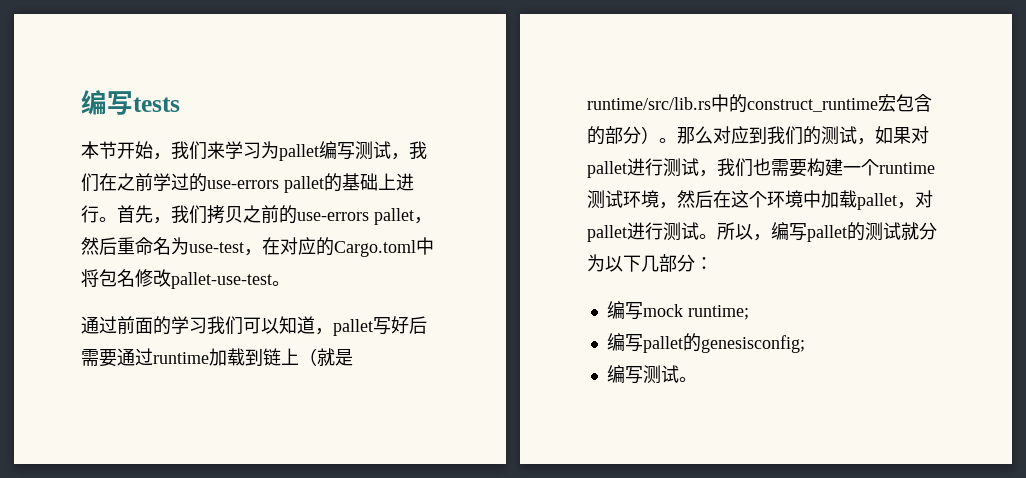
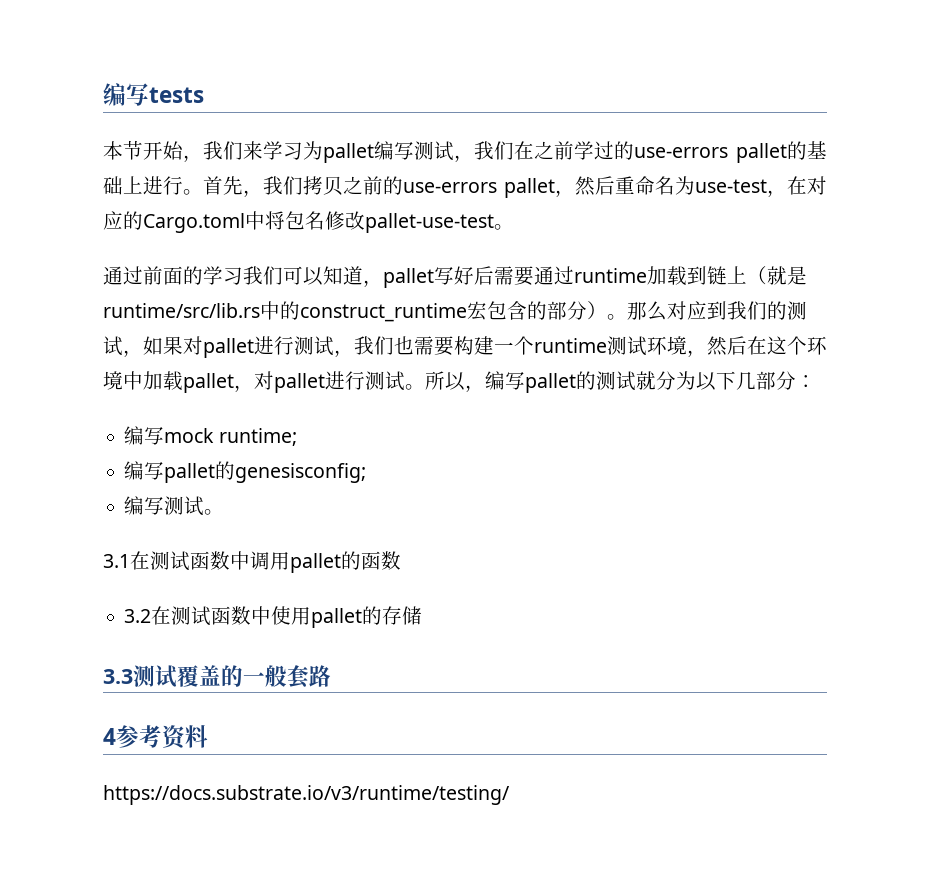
(697, 379) none -> [103,551,401,573] [124,606,423,628] [103,665,331,688] [103,725,208,750] [103,785,510,805] // 3.1在测试函数中调用pallet的函数 // 3.2在测试函数中使用pallet的存储 // 3.3测试覆盖的一般套路 // 4参考资料 // https://docs.substrate.io/v3/runtime/testing/

